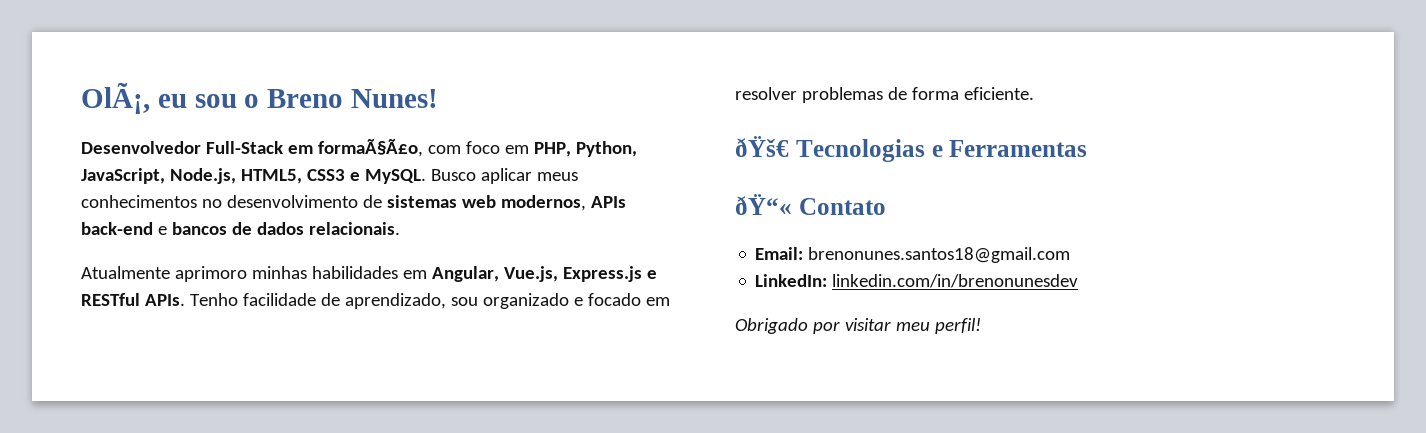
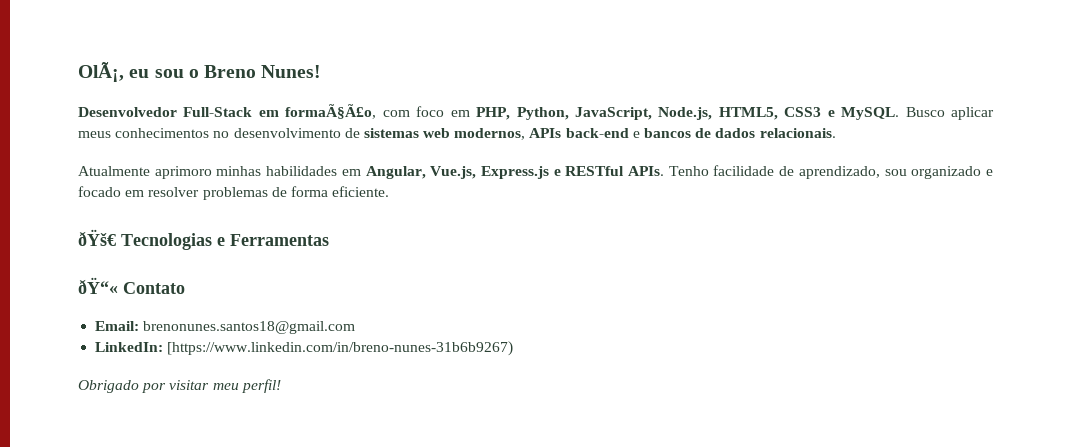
[832,274,1079,288] linkedin.com/in/brenonunesdev -> [167,341,514,356] [https://www.linkedin.com/in/breno-nunes-31b6b9267)

